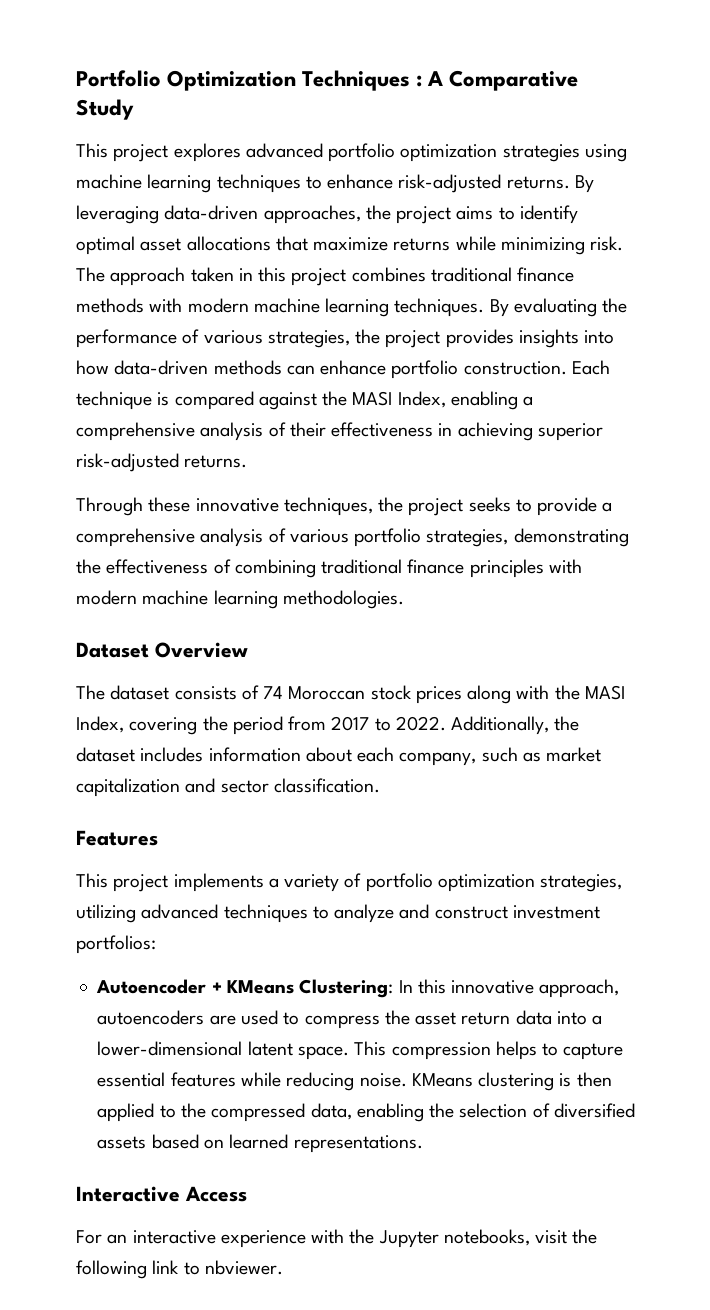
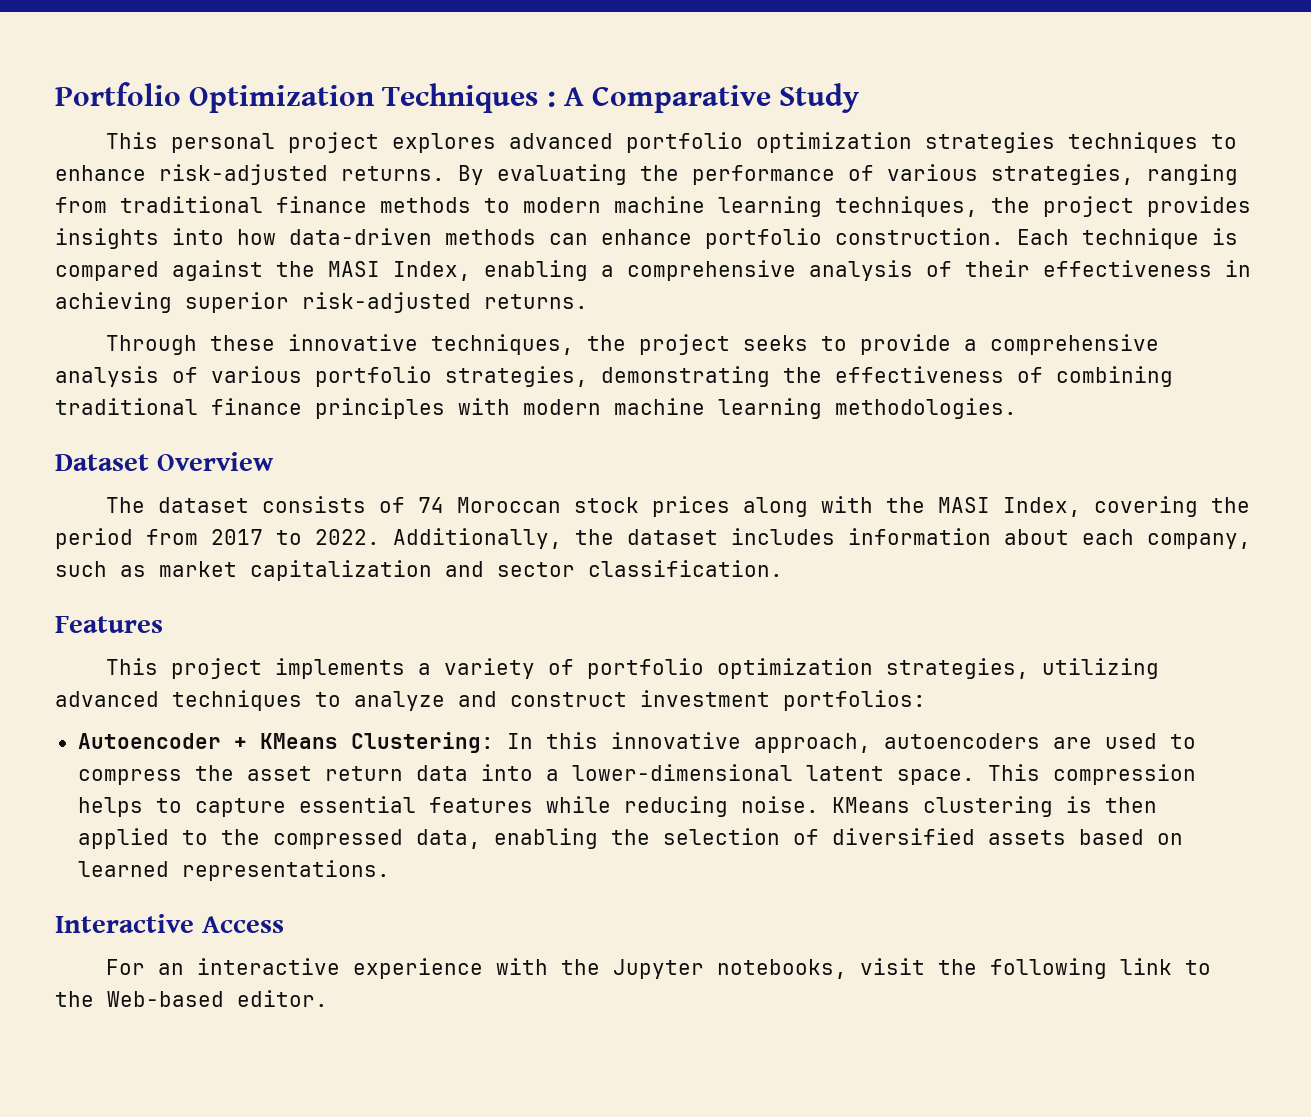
(108, 150) none -> [171,133,276,153] personal
[584,144,627,162] [76,174,212,193] using machine learning -> (1056, 142) none
[76,205,578,224] [76,236,624,255] [76,267,575,286] [76,298,509,317] leveraging data-driven approaches, the project aims to identify optimal asset allocations that maximize returns while minimizing risk. The approach taken in this project combines traditional finance methods with modern machine learning techniques. By -> (484, 175) none
(350, 339) none -> [1147,164,1238,185] [55,196,978,217] ranging from traditional finance methods to modern machine learning techniques,
[204,1260,283,1275] nbviewer. -> [55,990,328,1007] the Web-based editor.

